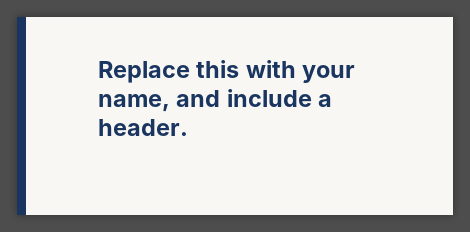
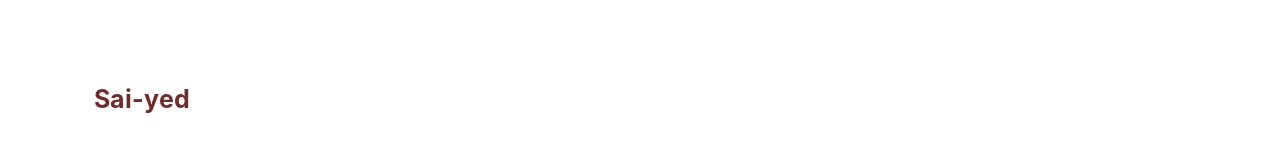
[98,60,356,83] [98,89,333,112] [98,119,188,136] Replace this with your name, and include a header. -> [94,88,190,113] Sai-yed

